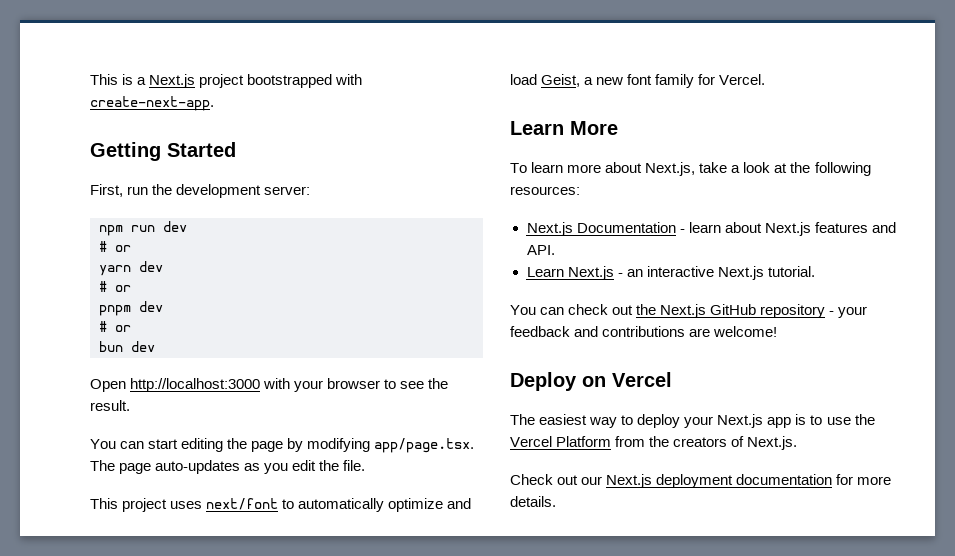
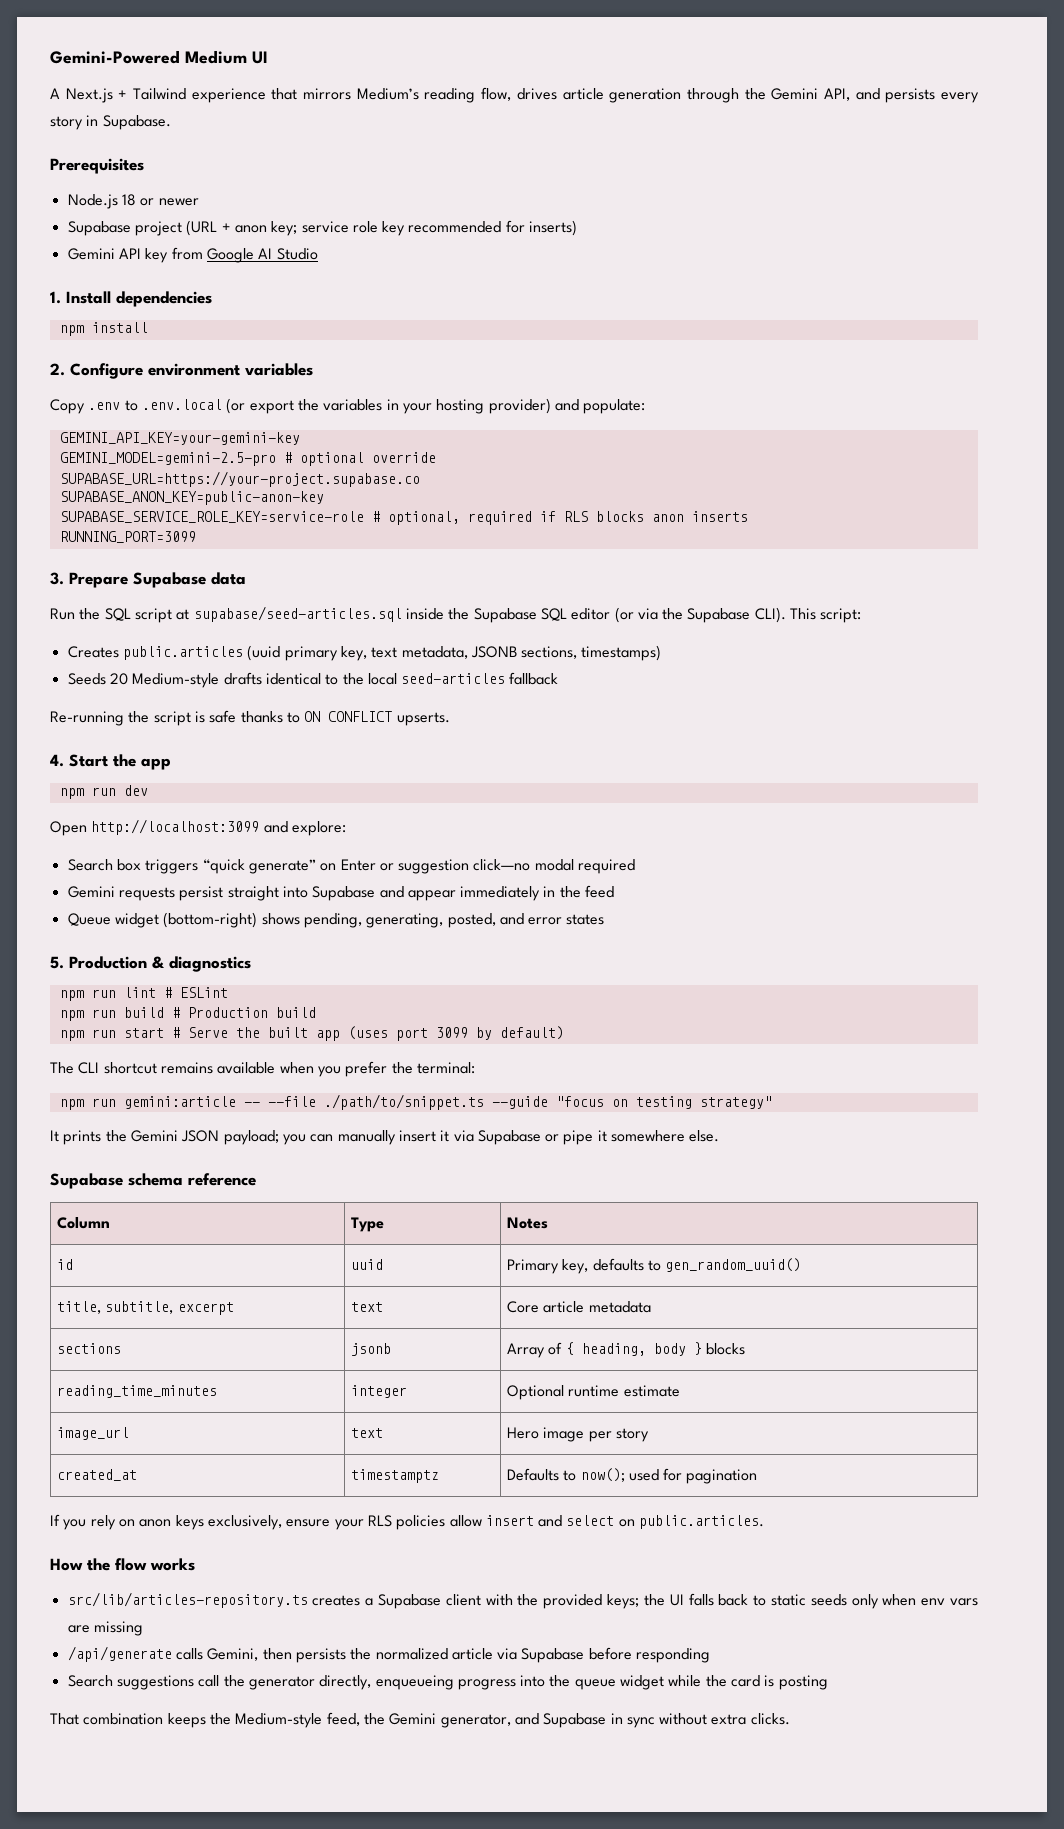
[90,74,363,88] [90,96,214,111] [90,142,236,161] [90,184,311,198] [99,221,187,236] [99,241,131,252] [99,261,163,276] [99,281,131,292] [99,301,163,316] [99,321,131,332] [99,341,155,352] [90,378,449,392] [90,400,130,411] [90,438,475,453] [90,460,366,474] [90,498,472,512] [510,74,766,88] [510,121,618,135] [510,162,871,176] [510,186,580,195] [526,222,896,236] [526,245,555,255] [526,266,815,280] [510,304,868,318] [510,326,778,337] [510,372,672,391] [510,414,875,428] [510,436,798,450] [510,474,892,488] [510,496,556,507] This is a Next.js project bootstrapped with create-next-app. // Getting Started // First, run the development server: // npm run dev // # or // yarn dev // # or // pnpm dev // # or // bun dev // Open http://localhost:3000 with your browser to see the result. // You can start editing the page by modifying app/page.tsx. The page auto-updates as you edit the file. // This project uses next/font to automatically optimize and load Geist, a new font family for Vercel. // Learn More // To learn more about Next.js, take a look at the following resources: // Next.js Documentation - learn about Next.js features and API. // Learn Next.js - an interactive Next.js tutorial. // You can check out the Next.js GitHub repository - your feedback and contributions are welcome! // Deploy on Vercel // The easiest way to deploy your Next.js app is to use the Vercel Platform from the creators of Next.js. // Check out our Next.js deployment documentation for more details. -> [50,50,268,64] [50,87,980,103] [50,115,171,130] [50,158,144,174] [67,194,199,209] [67,220,578,236] [67,247,318,263] [50,291,212,307] [59,322,148,336] [50,363,313,379] [50,398,646,414] [59,432,300,445] [59,452,436,466] [59,471,420,487] [59,491,324,505] [59,511,748,525] [59,531,196,543] [50,572,246,588] [50,606,862,623] [67,645,662,661] [67,672,559,688] [50,710,450,726] [50,754,171,770] [59,785,148,799] [50,819,346,836] [67,859,636,874] [67,885,615,901] [67,912,605,928] [50,956,251,972] [59,987,228,1001] [59,1007,316,1021] [59,1026,564,1041] [50,1061,475,1077] [59,1094,772,1110] [50,1130,720,1145] [50,1173,256,1189] [56,1217,110,1229] [350,1217,384,1232] [506,1217,548,1229] [56,1259,73,1270] [350,1259,383,1270] [506,1258,802,1274] [56,1301,234,1315] [350,1302,383,1312] [506,1301,651,1313] [56,1343,121,1354] [350,1343,391,1356] [506,1342,745,1358] [56,1385,217,1398] [350,1385,407,1398] [506,1385,680,1400] [56,1427,129,1440] [350,1428,383,1438] [506,1427,649,1442] [56,1469,137,1481] [350,1469,439,1483] [506,1468,758,1484] [50,1514,765,1530] [50,1558,195,1571] [67,1592,979,1609] [67,1621,143,1636] [67,1646,711,1663] [67,1675,828,1690] [50,1712,790,1728] Gemini-Powered Medium UI // A Next.js + Tailwind experience that mirrors Medium’s reading flow, drives article generation through the Gemini API, and persists every story in Supabase. // Prerequisites // Node.js 18 or newer // Supabase project (URL + anon key; service role key recommended for inserts) // Gemini API key from Google AI Studio // 1. Install dependencies // npm install // 2. Configure environment variables // Copy .env to .env.local (or export the variables in your hosting provider) and populate: // GEMINI_API_KEY=your-gemini-key // GEMINI_MODEL=gemini-2.5-pro # optional override // SUPABASE_URL=https://your-project.supabase.co // SUPABASE_ANON_KEY=public-anon-key // SUPABASE_SERVICE_ROLE_KEY=service-role # optional, required if RLS blocks anon inserts // RUNNING_PORT=3099 // 3. Prepare Supabase data // Run the SQL script at supabase/seed-articles.sql inside the Supabase SQL editor (or via the Supabase CLI). This script: // Creates public.articles (uuid primary key, text metadata, JSONB sections, timestamps) // Seeds 20 Medium-style drafts identical to the local seed-articles fallback // Re-running the script is safe thanks to ON CONFLICT upserts. // 4. Start the app // npm run dev // Open http://localhost:3099 and explore: // Search box triggers “quick generate” on Enter or suggestion click—no modal required // Gemini requests persist straight into Supabase and appear immediately in the feed // Queue widget (bottom-right) shows pending, generating, posted, and error states // 5. Production & diagnostics // npm run lint # ESLint // npm run build # Production build // npm run start # Serve the built app (uses port 3099 by default) // The CLI shortcut remains available when you prefer the terminal: // npm run gemini:article -- --file ./path/to/snippet.ts --guide "focus on testing strategy" // It prints the Gemini JSON payload; you can manually insert it via Supabase or pipe it somewhere else. // Supabase schema reference // Column | Type | Notes // id | uuid | Primary key, defaults to gen_random_uuid() // title, subtitle, excerpt | text | Core article metadata // sections | jsonb | Array of { heading, body } blocks // reading_time_minutes | integer | Optional runtime estimate // image_url | text | Hero image per story // created_at | timestamptz | Defaults to now(); used for pagination // If you rely on anon keys exclusively, ensure your RLS policies allow insert and select on public.articles. // How the flow works // src/lib/articles-repository.ts creates a Supabase client with the provided keys; the UI falls back to static seeds only when env vars are missing // /api/generate calls Gemini, then persists the normalized article via Supabase before responding // Search suggestions call the generator directly, enqueueing progress into the queue widget while the card is posting // That combination keeps the Medium-style feed, the Gemini generator, and Supabase in sync without extra clicks.

